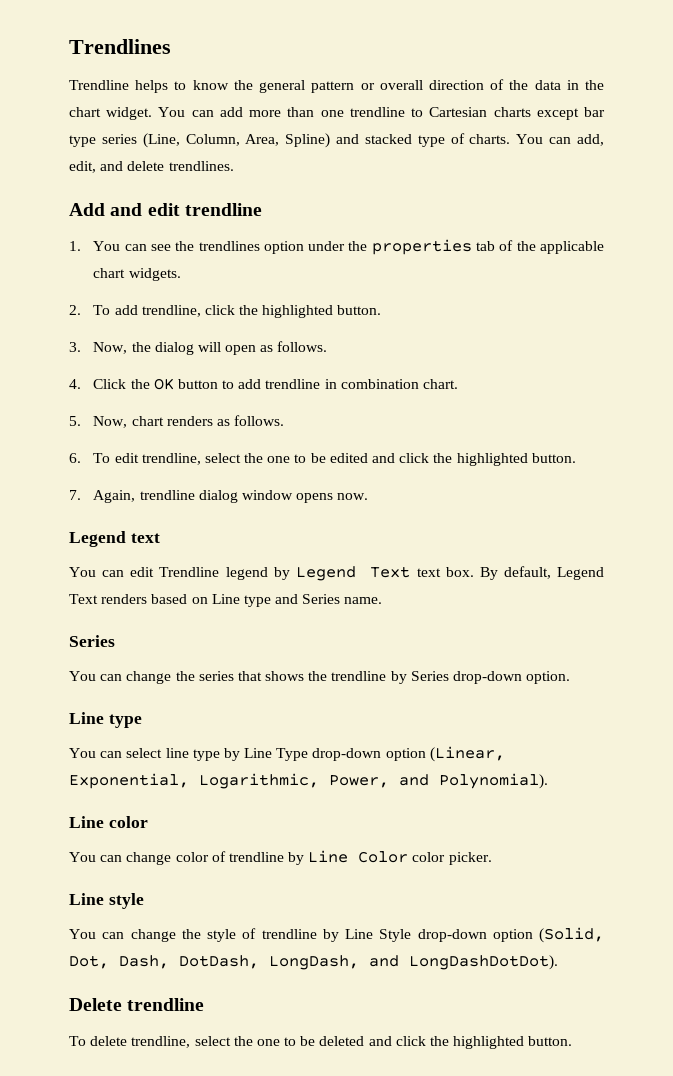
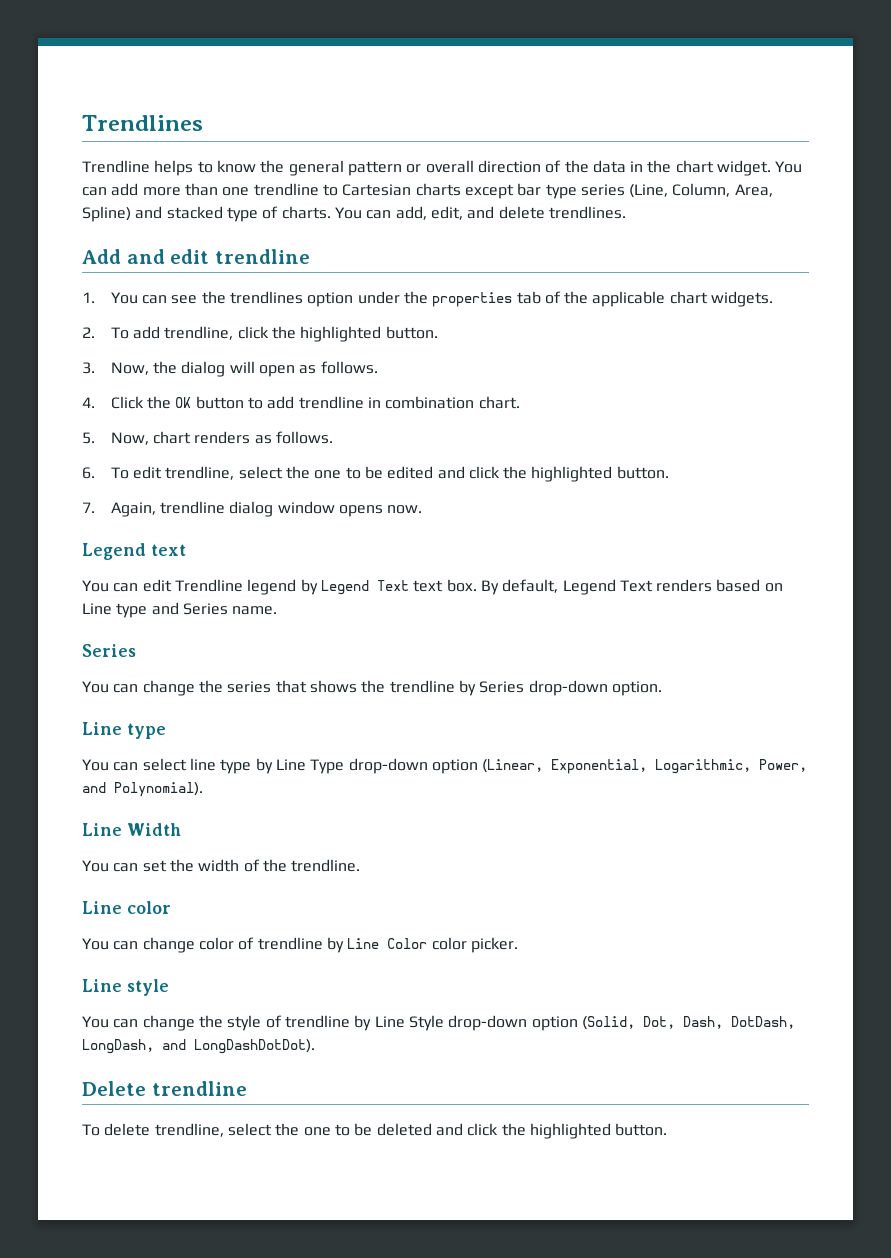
(548, 781) none -> [82,823,181,836] [82,859,361,872] // Line Width // You can set the width of the trendline.

